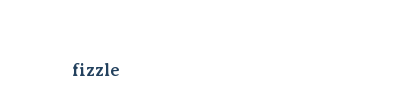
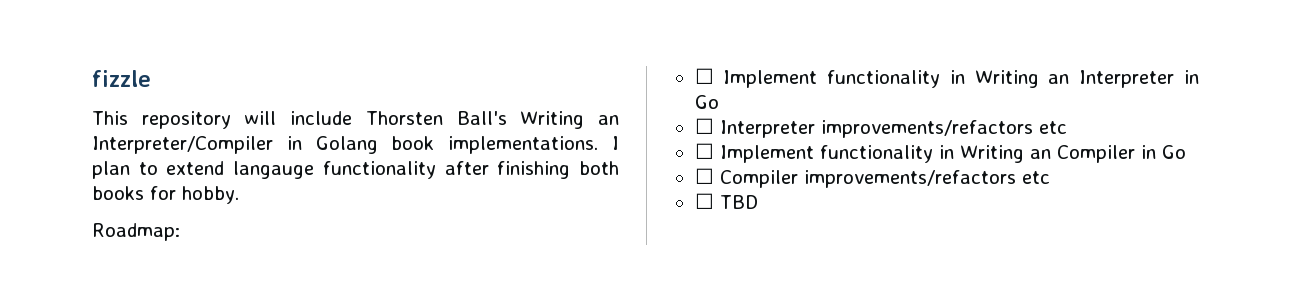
(120, 69) none -> [92,111,619,129] [92,136,619,154] [92,161,619,179] [92,186,239,204] [92,223,180,241] [694,68,1199,88] [694,95,719,109] [694,118,1067,138] [694,143,1186,163] [694,168,1050,188] [694,193,758,209] // This repository will include Thorsten Ball's Writing an Interpreter/Compiler in Golang book implementations. I plan to extend langauge functionality after finishing both books for hobby. // Roadmap: // ☐ Implement functionality in Writing an Interpreter in Go // ☐ Interpreter improvements/refactors etc // ☐ Implement functionality in Writing an Compiler in Go // ☐ Compiler improvements/refactors etc // ☐ TBD

